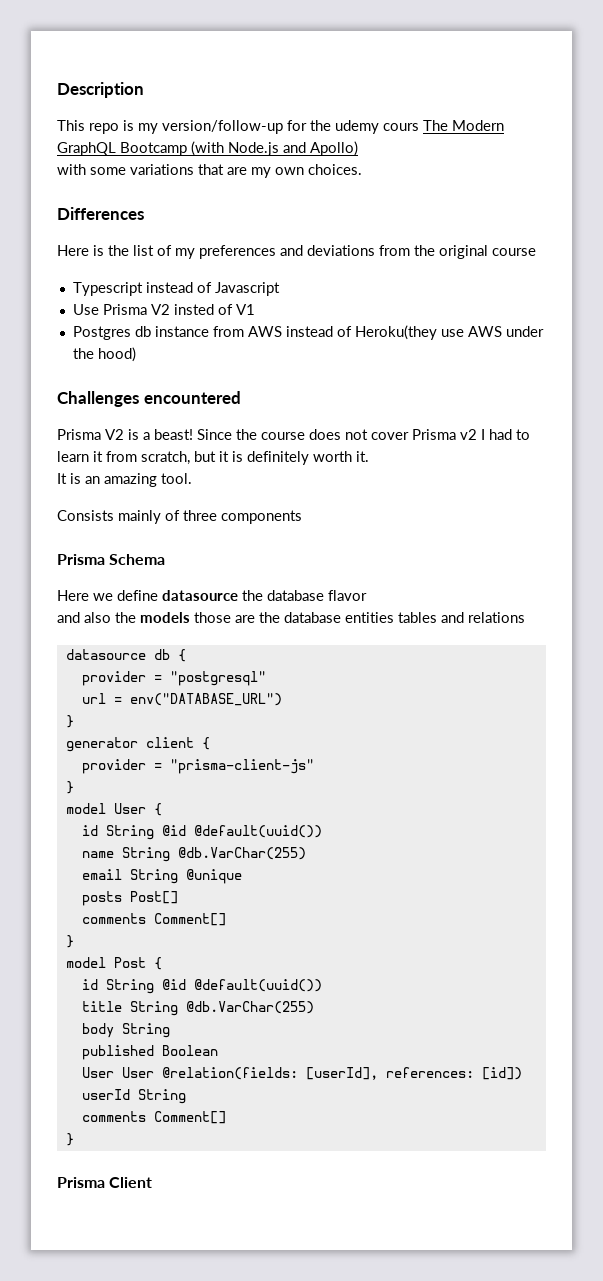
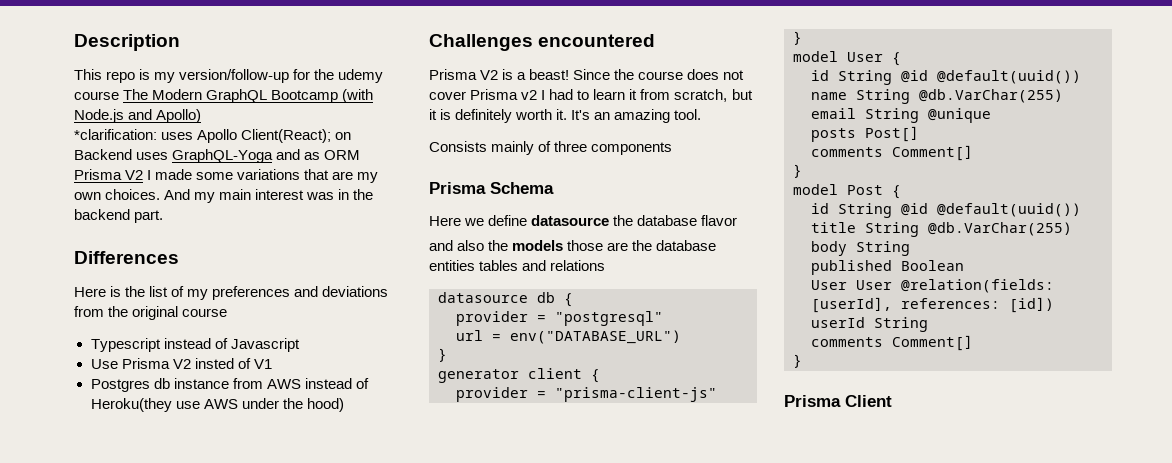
[383,123,419,131] cours -> [74,91,119,100] course
[57,164,86,175] with -> [74,129,352,143] [74,149,361,163] [74,169,193,180] *clarification: uses Apollo Client(React); on Backend uses GraphQL-Yoga and as ORM Prisma V2 I made
(362, 169) none -> [164,189,374,203] [74,209,164,223] And my main interest was in the backend part.
[57,473,81,484] // It is -> [571,110,591,120] It's

